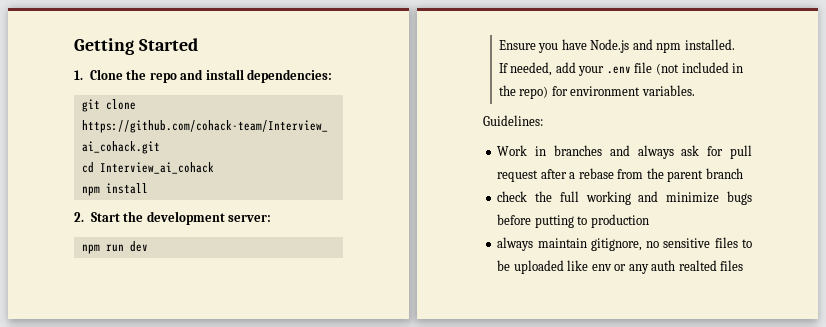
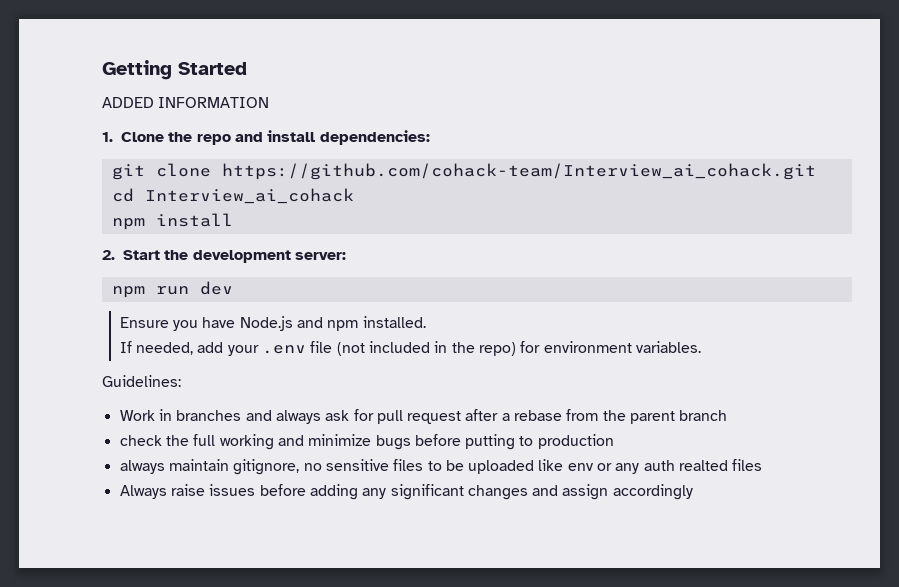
(198, 44) none -> [102,97,270,108] // ADDED INFORMATION
(744, 265) none -> [119,484,693,500] // Always raise issues before adding any significant changes and assign accordingly

